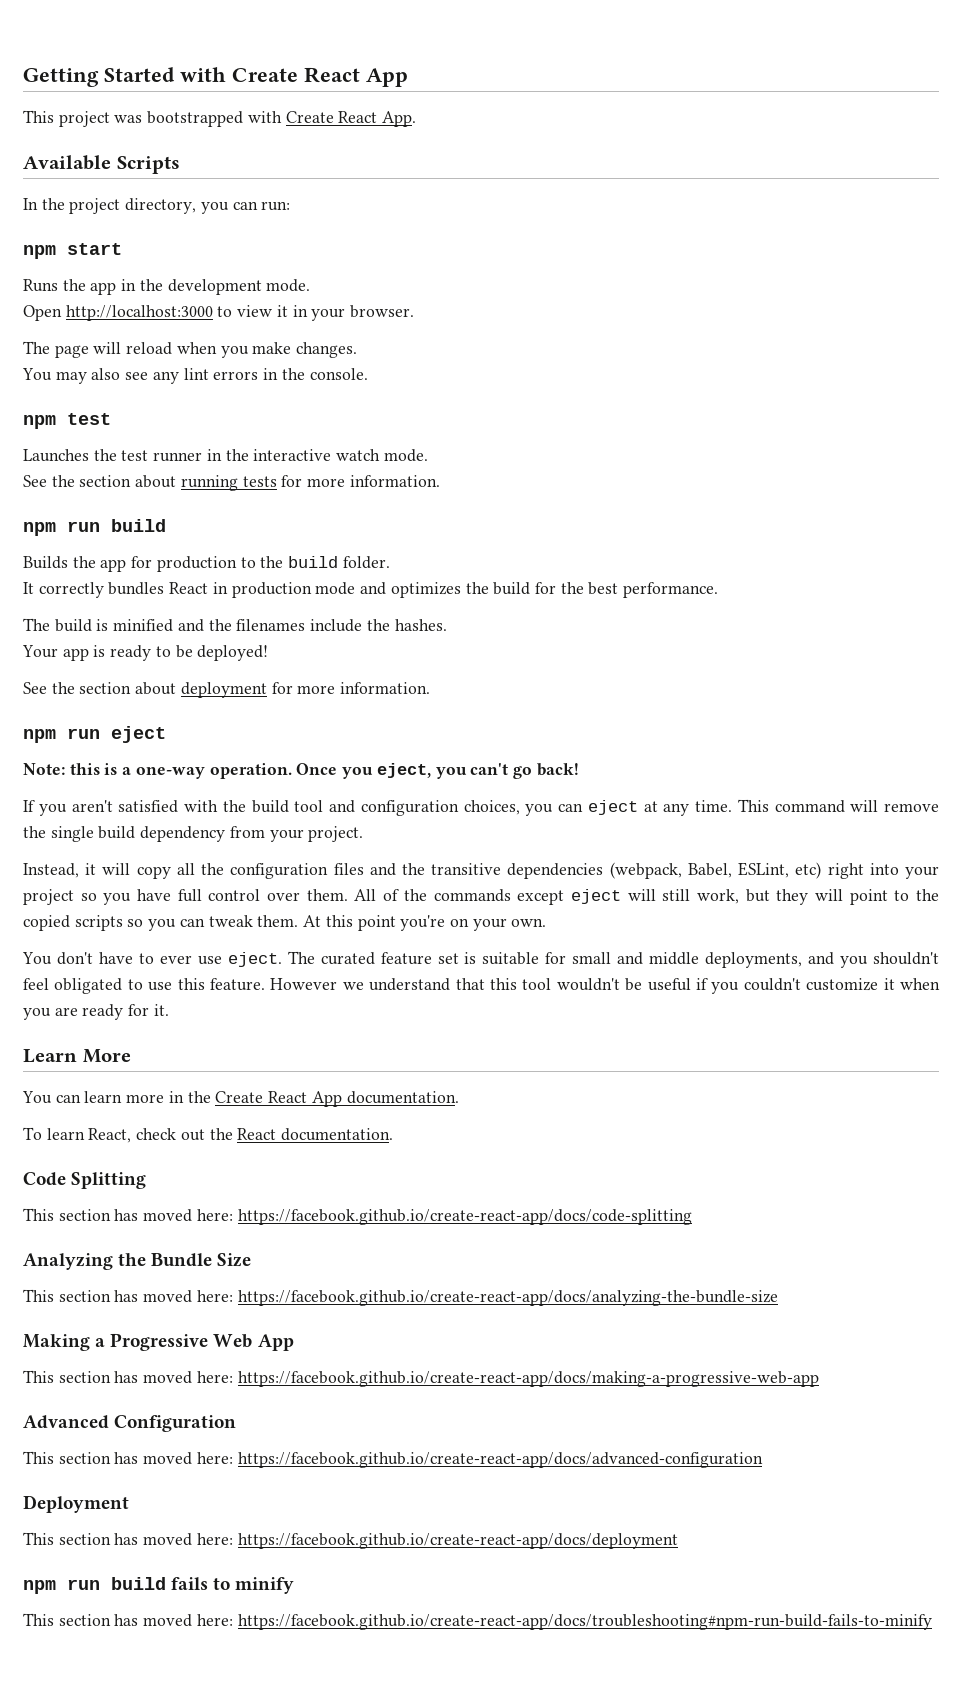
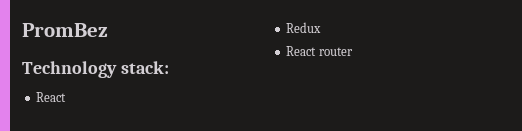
[23,67,408,87] [23,110,417,127] [23,155,180,174] [23,198,291,214] [23,243,122,259] [23,279,311,295] [23,305,415,321] [23,341,358,358] [22,368,368,384] [23,413,111,429] [23,449,428,462] [23,475,440,491] [23,519,166,536] [23,556,390,572] [23,582,719,598] [23,618,447,632] [22,645,269,661] [23,682,431,698] [23,726,166,743] [23,763,579,779] [23,799,939,816] [23,826,364,842] [23,862,939,879] [23,889,939,905] [23,915,547,931] [22,951,940,968] [23,978,940,994] [23,1004,169,1020] [23,1049,131,1063] [22,1091,459,1107] [23,1127,394,1143] [23,1172,147,1189] [23,1208,692,1225] [23,1253,252,1270] [23,1289,778,1306] [23,1333,294,1351] [23,1370,819,1387] [23,1415,237,1432] [23,1451,763,1468] [23,1495,129,1513] [23,1532,678,1549] [23,1577,295,1594] [23,1613,932,1630] Getting Started with Create React App // This project was bootstrapped with Create React App. // Available Scripts // In the project directory, you can run: // npm start // Runs the app in the development mode. // Open http://localhost:3000 to view it in your browser. // The page will reload when you make changes. // You may also see any lint errors in the console. // npm test // Launches the test runner in the interactive watch mode. // See the section about running tests for more information. // npm run build // Builds the app for production to the build folder. // It correctly bundles React in production mode and optimizes the build for the best performance. // The build is minified and the filenames include the hashes. // Your app is ready to be deployed! // See the section about deployment for more information. // npm run eject // Note: this is a one-way operation. Once you eject, you can't go back! // If you aren't satisfied with the build tool and configuration choices, you can eject at any time. This command will remove the single build dependency from your project. // Instead, it will copy all the configuration files and the transitive dependencies (webpack, Babel, ESLint, etc) right into your project so you have full control over them. All of the commands except eject will still work, but they will point to the copied scripts so you can tweak them. At this point you're on your own. // You don't have to ever use eject. The curated feature set is suitable for small and middle deployments, and you shouldn't feel obligated to use this feature. However we understand that this tool wouldn't be useful if you couldn't customize it when you are ready for it. // Learn More // You can learn more in the Create React App documentation. // To learn React, check out the React documentation. // Code Splitting // This section has moved here: https://facebook.github.io/create-react-app/docs/code-splitting // Analyzing the Bundle Size // This section has moved here: https://facebook.github.io/create-react-app/docs/analyzing-the-bundle-size // Making a Progressive Web App // This section has moved here: https://facebook.github.io/create-react-app/docs/making-a-progressive-web-app // Advanced Configuration // This section has moved here: https://facebook.github.io/create-react-app/docs/advanced-configuration // Deployment // This section has moved here: https://facebook.github.io/create-react-app/docs/deployment // npm run build fails to minify // This section has moved here: https://facebook.github.io/create-react-app/docs/troubleshooting#npm-run-build-fails-to-minify -> [22,23,108,37] [22,61,169,78] [36,92,67,102] [286,22,322,33] [286,46,353,56] PromBez // Technology stack: // React // Redux // React router

